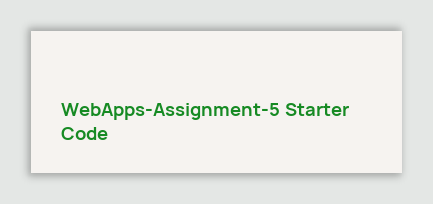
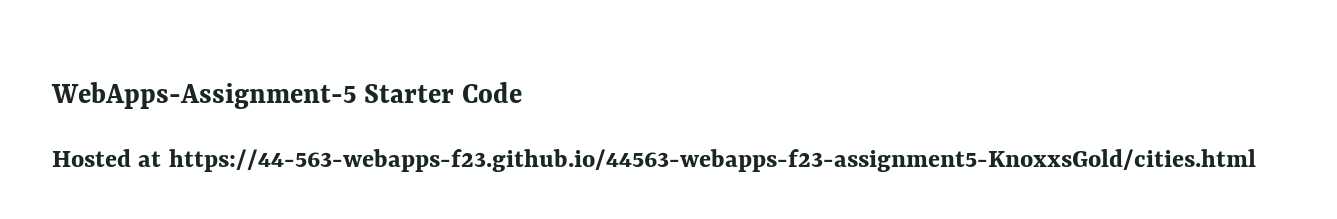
(108, 133) none -> [52,149,1256,172] // Hosted at https://44-563-webapps-f23.github.io/44563-webapps-f23-assignment5-KnoxxsGold/cities.html

